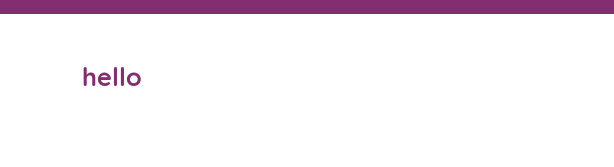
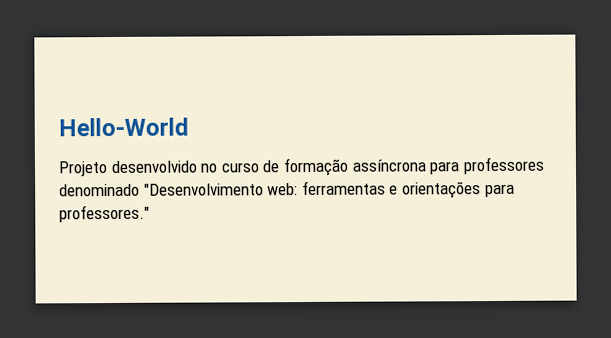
[82,67,142,86] hello -> [58,117,189,137] [58,156,545,177] [59,180,515,199] [59,204,150,223] Hello-World // Projeto desenvolvido no curso de formação assíncrona para professores denominado "Desenvolvimento web: ferramentas e orientações para professores."

